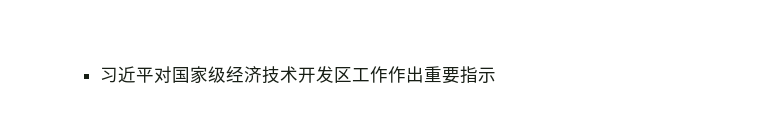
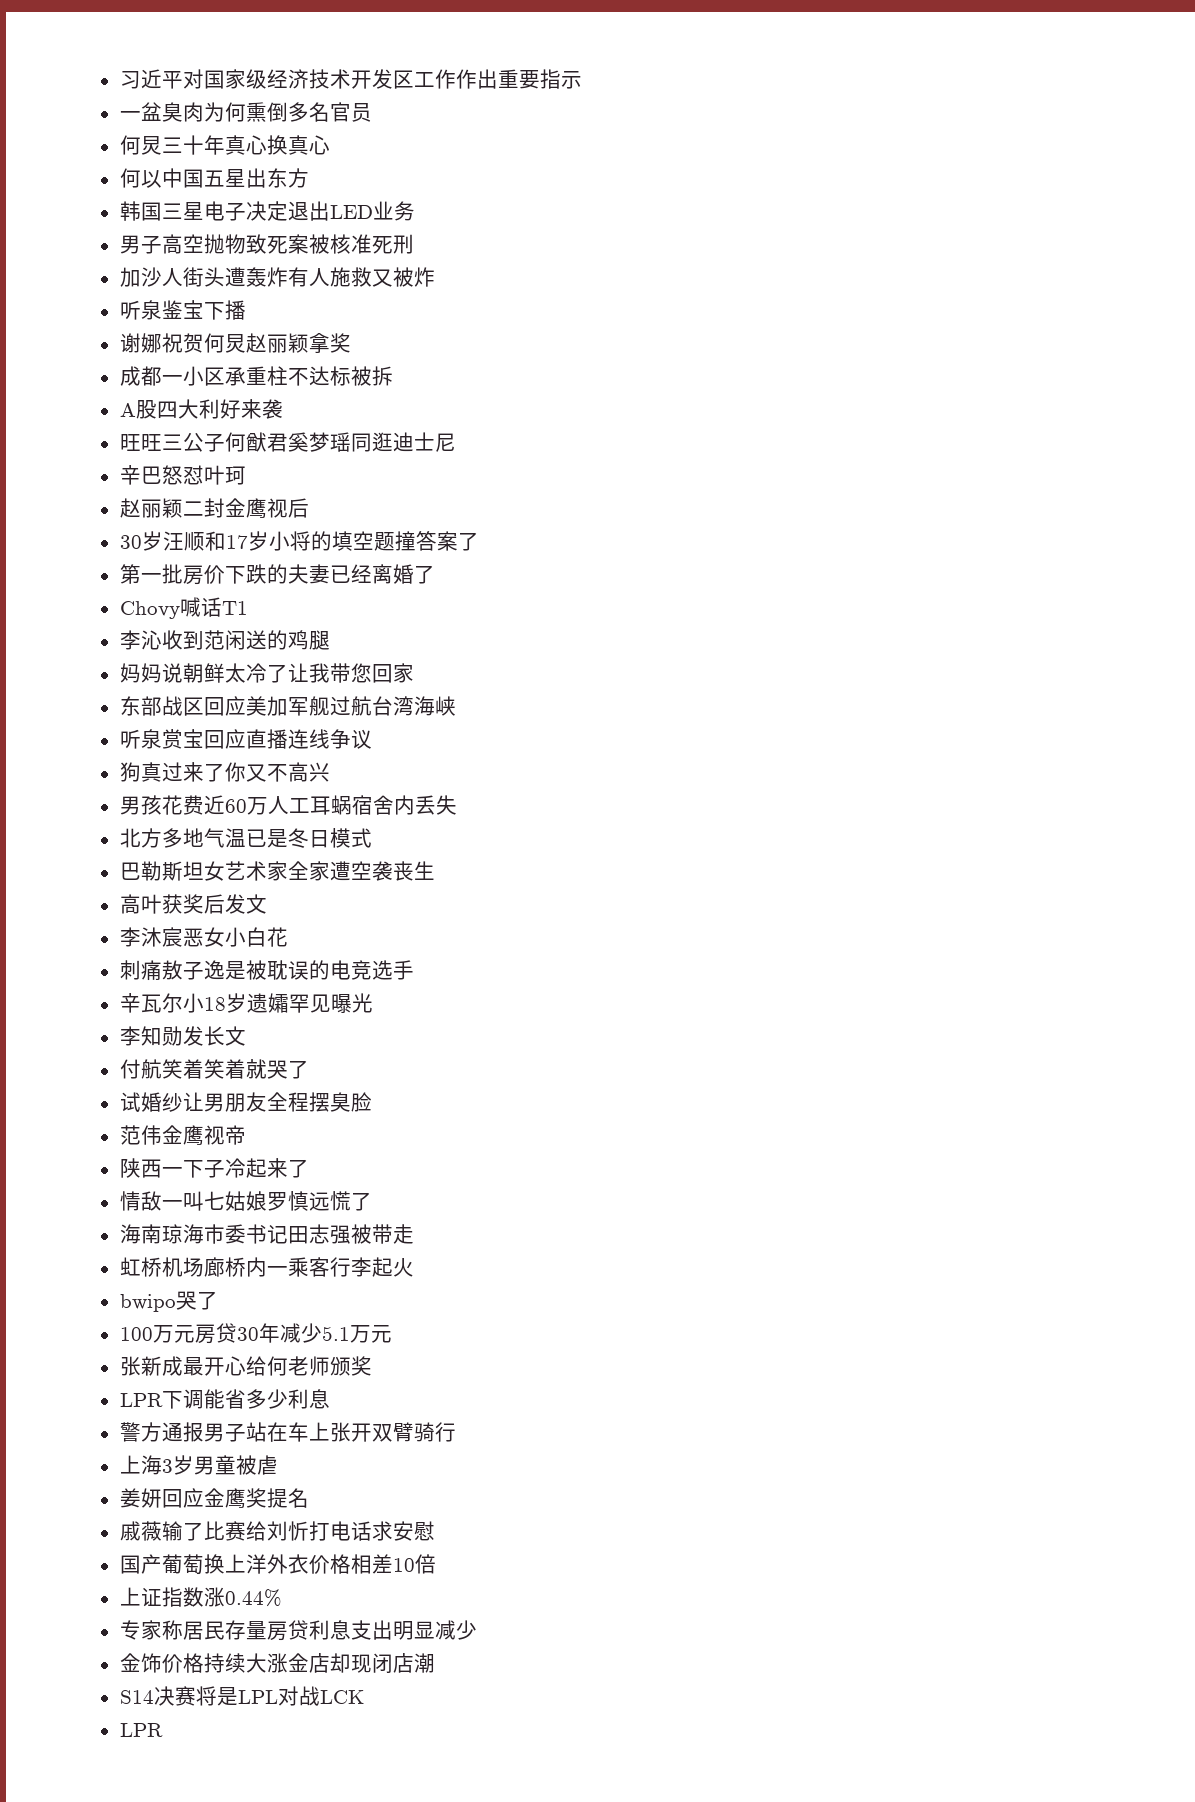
(497, 75) none -> [119,102,372,122] [119,135,330,155] [119,168,309,188] [119,201,415,221] [119,234,414,254] [119,267,435,287] [119,300,246,320] [119,333,351,354] [119,366,393,386] [119,399,283,419] [119,432,456,452] [119,465,246,485] [119,498,309,518] [119,531,479,551] [119,564,435,585] [119,597,248,619] [119,630,330,650] [119,663,414,683] [119,696,456,716] [119,729,372,749] [119,762,330,782] [119,795,457,815] [119,828,372,848] [119,861,435,881] [119,894,267,914] [119,927,288,947] [119,960,414,981] [119,993,373,1013] [119,1026,246,1046] [119,1059,309,1079] [119,1092,372,1112] [119,1125,246,1145] [119,1158,309,1178] [119,1191,372,1211] [119,1224,414,1244] [119,1257,414,1277] [119,1291,218,1312] [119,1323,392,1344] [119,1356,372,1376] [119,1389,330,1409] [119,1422,456,1442] [119,1455,278,1475] [119,1488,309,1508] [119,1521,435,1541] [119,1554,436,1575] [119,1587,282,1607] [119,1620,477,1641] [119,1653,435,1674] [119,1686,364,1706] [119,1723,163,1737] // 一盆臭肉为何熏倒多名官员 // 何炅三十年真心换真心 // 何以中国五星出东方 // 韩国三星电子决定退出LED业务 // 男子高空抛物致死案被核准死刑 // 加沙人街头遭轰炸有人施救又被炸 // 听泉鉴宝下播 // 谢娜祝贺何炅赵丽颖拿奖 // 成都一小区承重柱不达标被拆 // A股四大利好来袭 // 旺旺三公子何猷君奚梦瑶同逛迪士尼 // 辛巴怒怼叶珂 // 赵丽颖二封金鹰视后 // 30岁汪顺和17岁小将的填空题撞答案了 // 第一批房价下跌的夫妻已经离婚了 // Chovy喊话T1 // 李沁收到范闲送的鸡腿 // 妈妈说朝鲜太冷了让我带您回家 // 东部战区回应美加军舰过航台湾海峡 // 听泉赏宝回应直播连线争议 // 狗真过来了你又不高兴 // 男孩花费近60万人工耳蜗宿舍内丢失 // 北方多地气温已是冬日模式 // 巴勒斯坦女艺术家全家遭空袭丧生 // 高叶获奖后发文 // 李沐宸恶女小白花 // 刺痛敖子逸是被耽误的电竞选手 // 辛瓦尔小18岁遗孀罕见曝光 // 李知勋发长文 // 付航笑着笑着就哭了 // 试婚纱让男朋友全程摆臭脸 // 范伟金鹰视帝 // 陕西一下子冷起来了 // 情敌一叫七姑娘罗慎远慌了 // 海南琼海市委书记田志强被带走 // 虹桥机场廊桥内一乘客行李起火 // bwipo哭了 // 100万元房贷30年减少5.1万元 // 张新成最开心给何老师颁奖 // LPR下调能省多少利息 // 警方通报男子站在车上张开双臂骑行 // 上海3岁男童被虐 // 姜妍回应金鹰奖提名 // 戚薇输了比赛给刘忻打电话求安慰 // 国产葡萄换上洋外衣价格相差10倍 // 上证指数涨0.44% // 专家称居民存量房贷利息支出明显减少 // 金饰价格持续大涨金店却现闭店潮 // S14决赛将是LPL对战LCK // LPR

